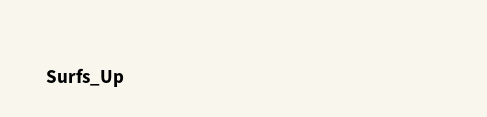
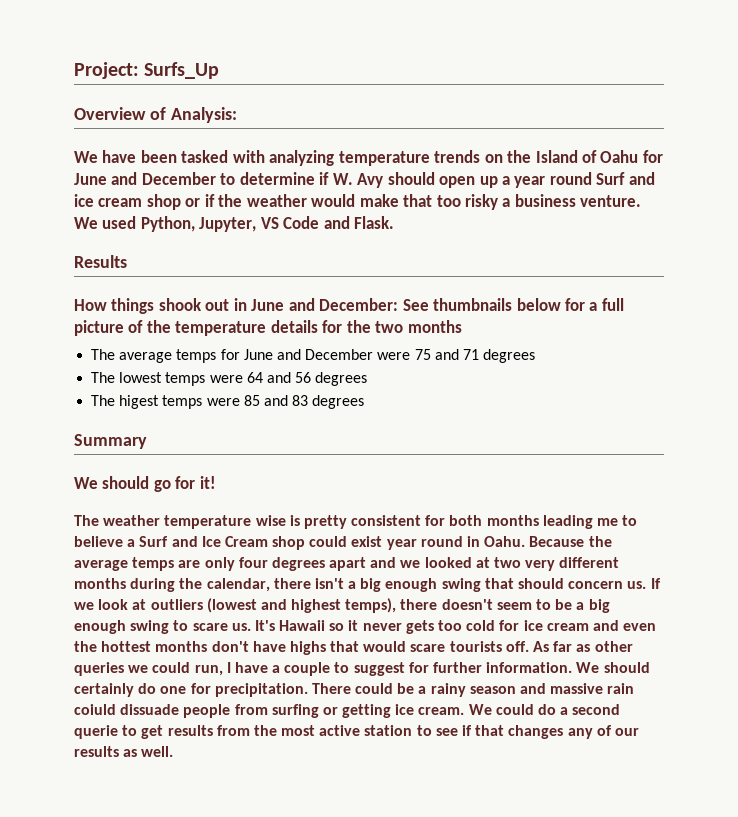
(46, 77) none -> [74,62,139,79] Project:
(124, 77) none -> [74,107,237,123] [74,150,663,166] [74,172,655,188] [74,194,642,210] [74,216,395,232] [74,255,127,268] [74,298,624,314] [74,320,462,336] [91,349,536,363] [91,372,368,386] [91,395,365,409] [74,434,147,449] [74,476,216,492] [74,515,638,529] [74,536,612,550] [74,557,620,571] [74,578,661,592] [74,598,610,613] [74,620,657,634] [74,641,633,655] [74,662,650,676] [74,683,635,697] [74,704,621,718] [74,725,639,739] [74,746,174,757] // Overview of Analysis: // We have been tasked with analyzing temperature trends on the Island of Oahu for June and December to determine if W. Avy should open up a year round Surf and ice cream shop or if the weather would make that too risky a business venture. We used Python, Jupyter, VS Code and Flask. // Results // How things shook out in June and December: See thumbnails below for a full picture of the temperature details for the two months // The average temps for June and December were 75 and 71 degrees // The lowest temps were 64 and 56 degrees // The higest temps were 85 and 83 degrees // Summary // We should go for it! // The weather temperature wise is pretty consistent for both months leading me to believe a Surf and Ice Cream shop could exist year round in Oahu. Because the average temps are only four degrees apart and we looked at two very different months during the calendar, there isn't a big enough swing that should concern us. If we look at outliers (lowest and highest temps), there doesn't seem to be a big enough swing to scare us. It's Hawaii so it never gets too cold for ice cream and even the hottest months don't have highs that would scare tourists off. As far as other queries we could run, I have a couple to suggest for further information. We should certainly do one for precipitation. There could be a rainy season and massive rain coiuld dissuade people from surfing or getting ice cream. We could do a second querie to get results from the most active station to see if that changes any of our results as well.

